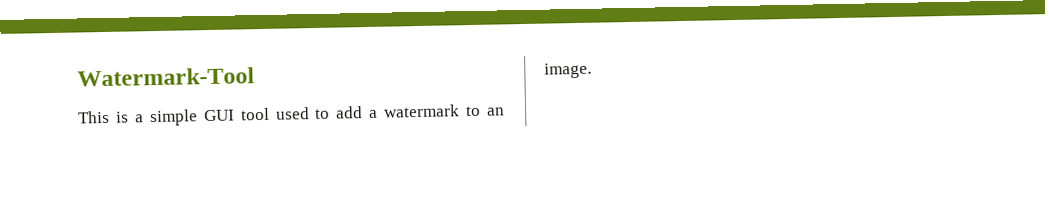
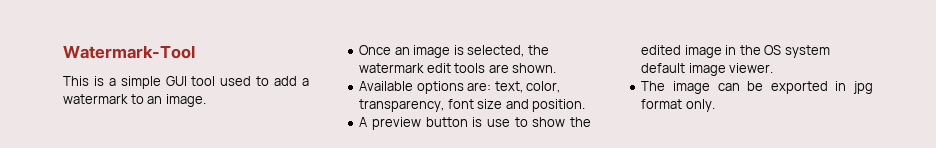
(592, 70) none -> [359,45,549,58] [359,63,557,73] [359,81,561,94] [359,99,586,112] [359,117,591,130] [641,45,830,58] [641,63,774,76] [641,81,873,94] [641,99,715,112] // Once an image is selected, the watermark edit tools are shown. // Available options are: text, color, transparency, font size and position. // A preview button is use to show the edited image in the OS system default image viewer. // The image can be exported in jpg format only.

